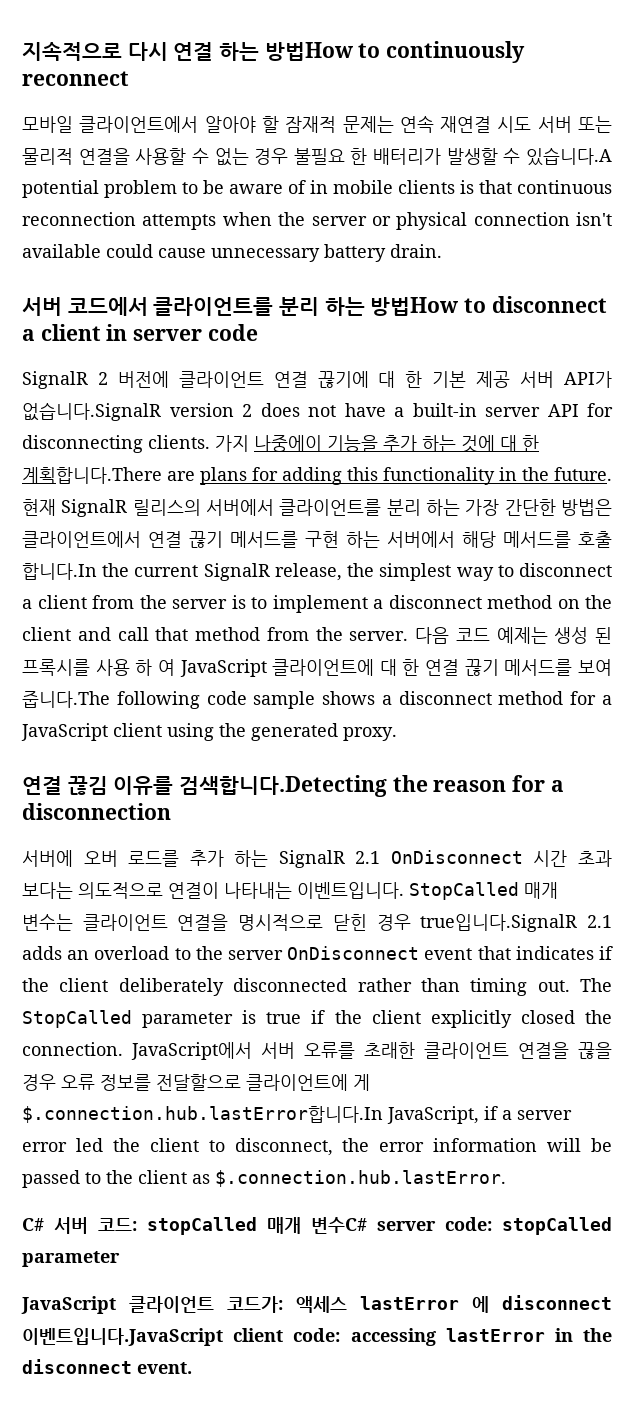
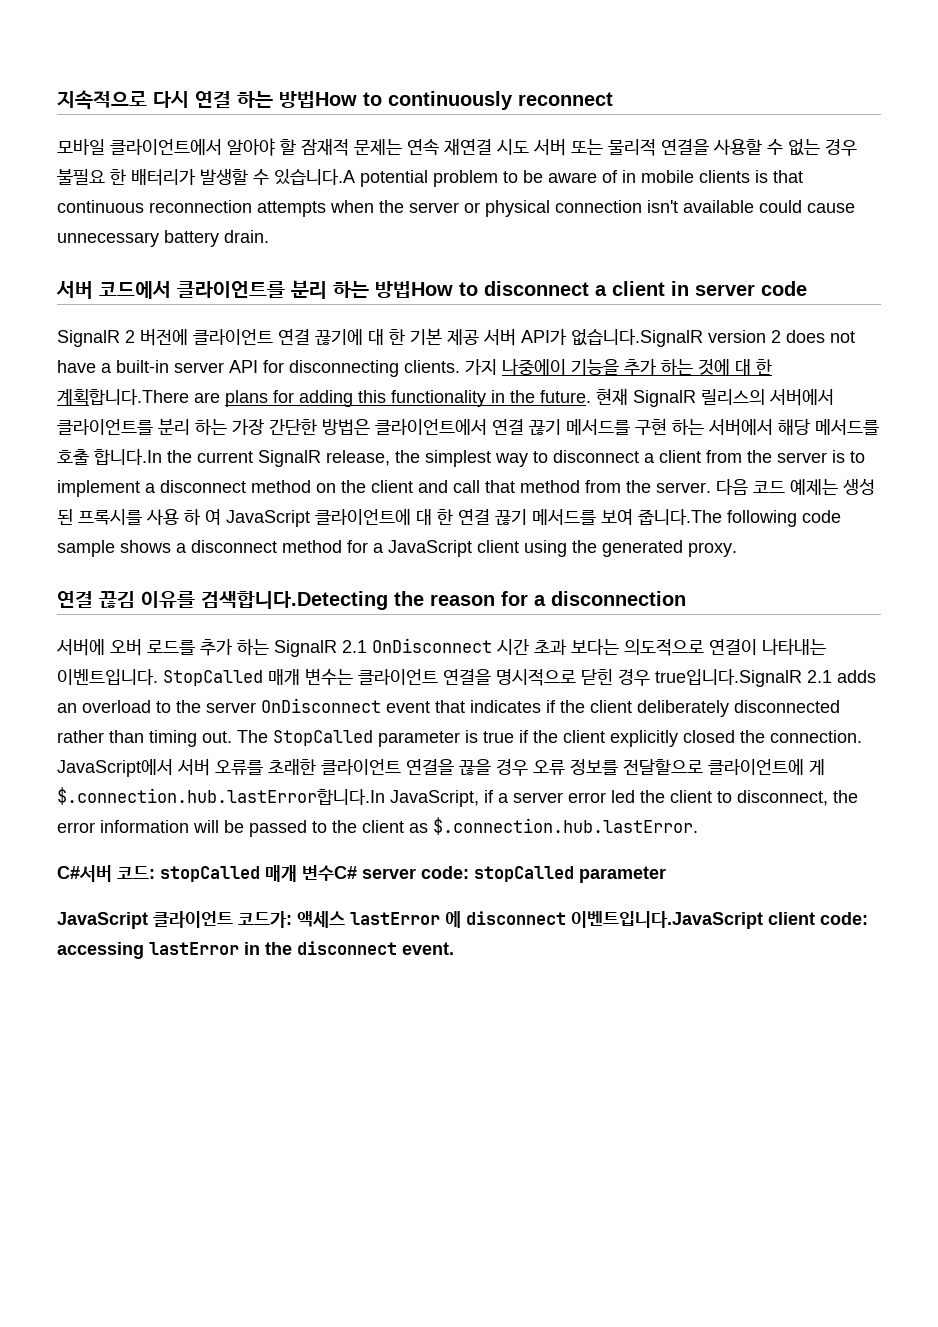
[22,1217,88,1234] C# 서버 -> [57,865,112,882] C#서버

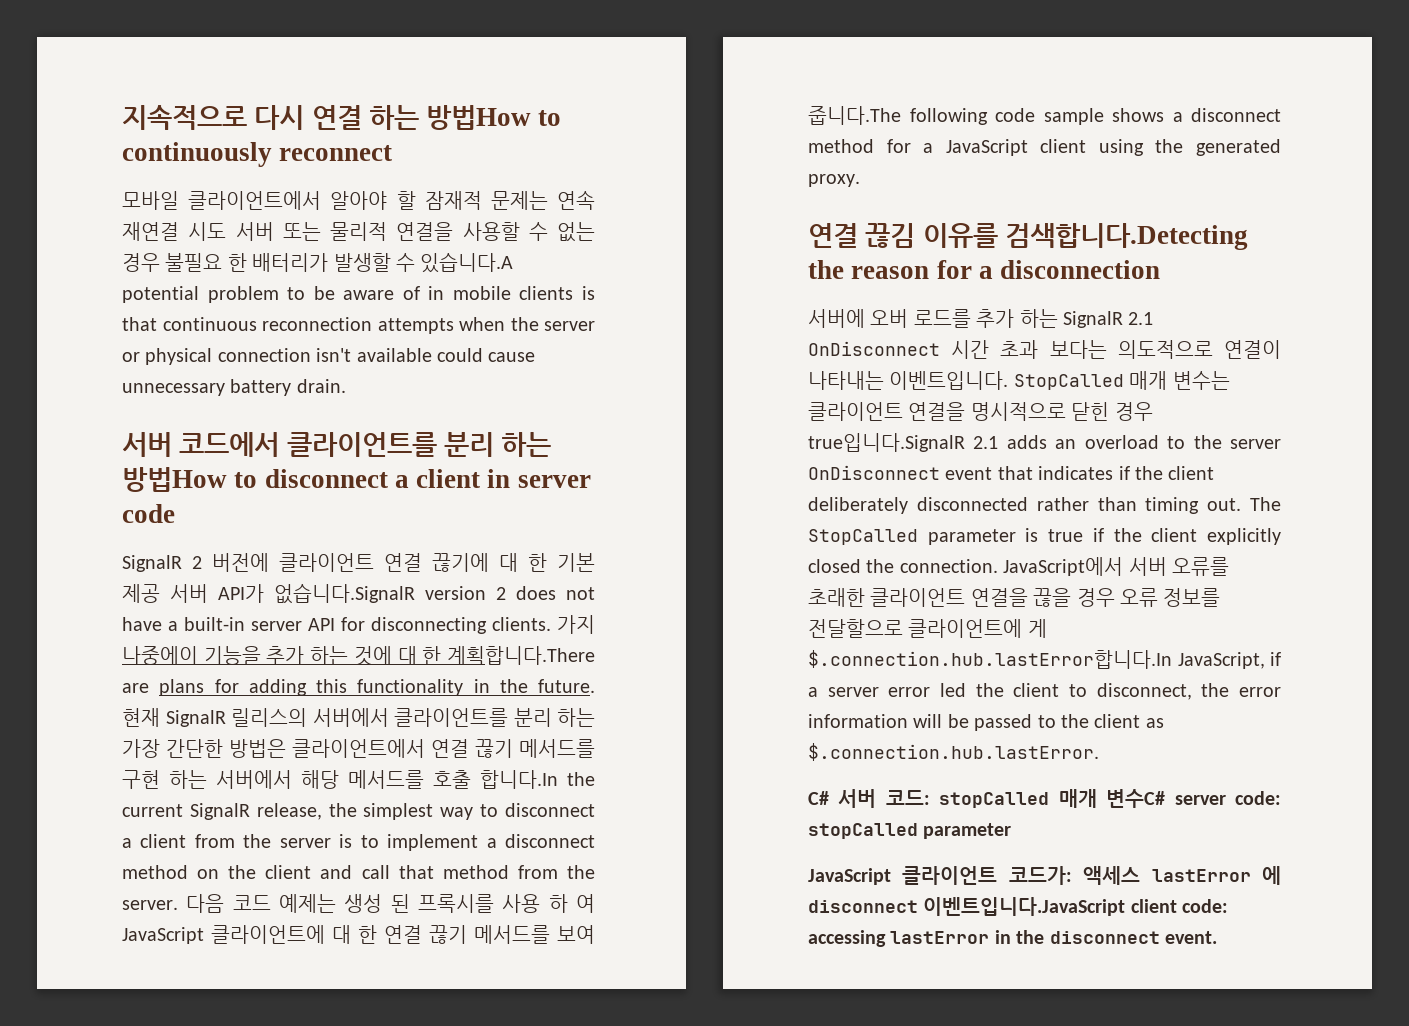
[57,865,112,882] C#서버 -> [808,789,877,808] C# 서버

